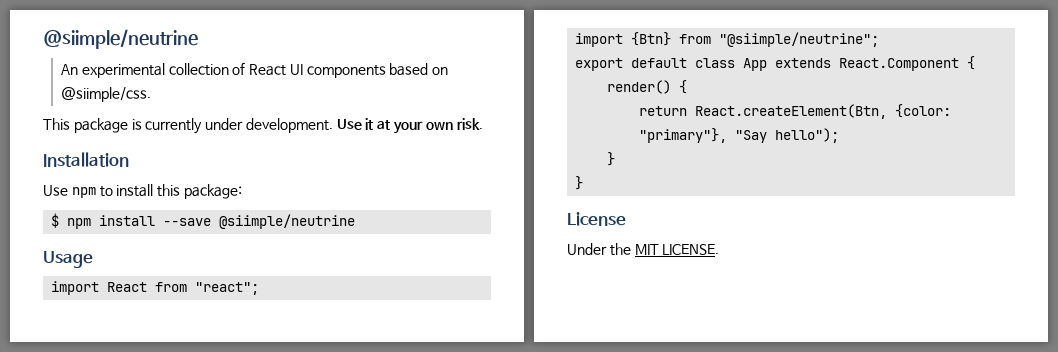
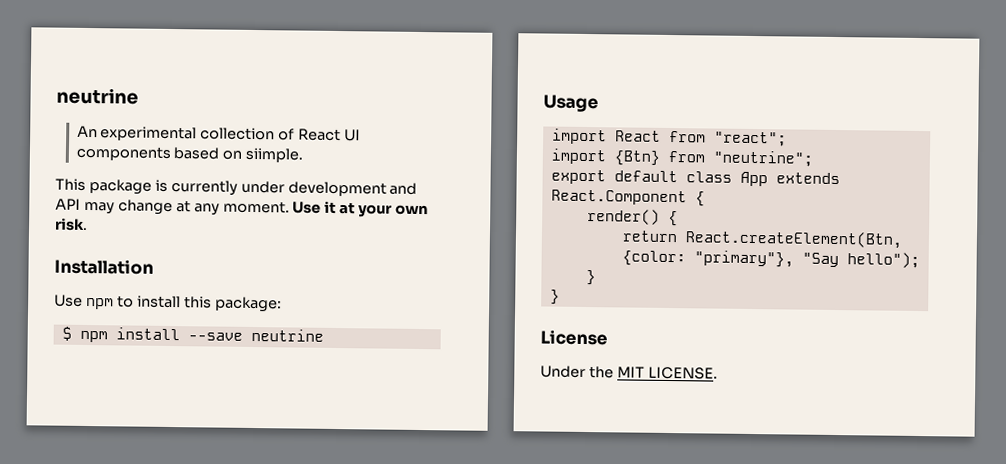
[43,29,198,49] @siimple/neutrine -> [56,87,139,105] neutrine
[60,87,151,102] @siimple/css. -> [245,147,304,163] siimple.
[245,118,333,133] development. -> [287,181,418,197] [55,198,290,216] development and API may change at any moment.
[219,214,356,229] @siimple/neutrine -> [250,328,324,342] neutrine
[719,32,880,47] "@siimple/neutrine"; -> [712,150,813,167] "neutrine";

